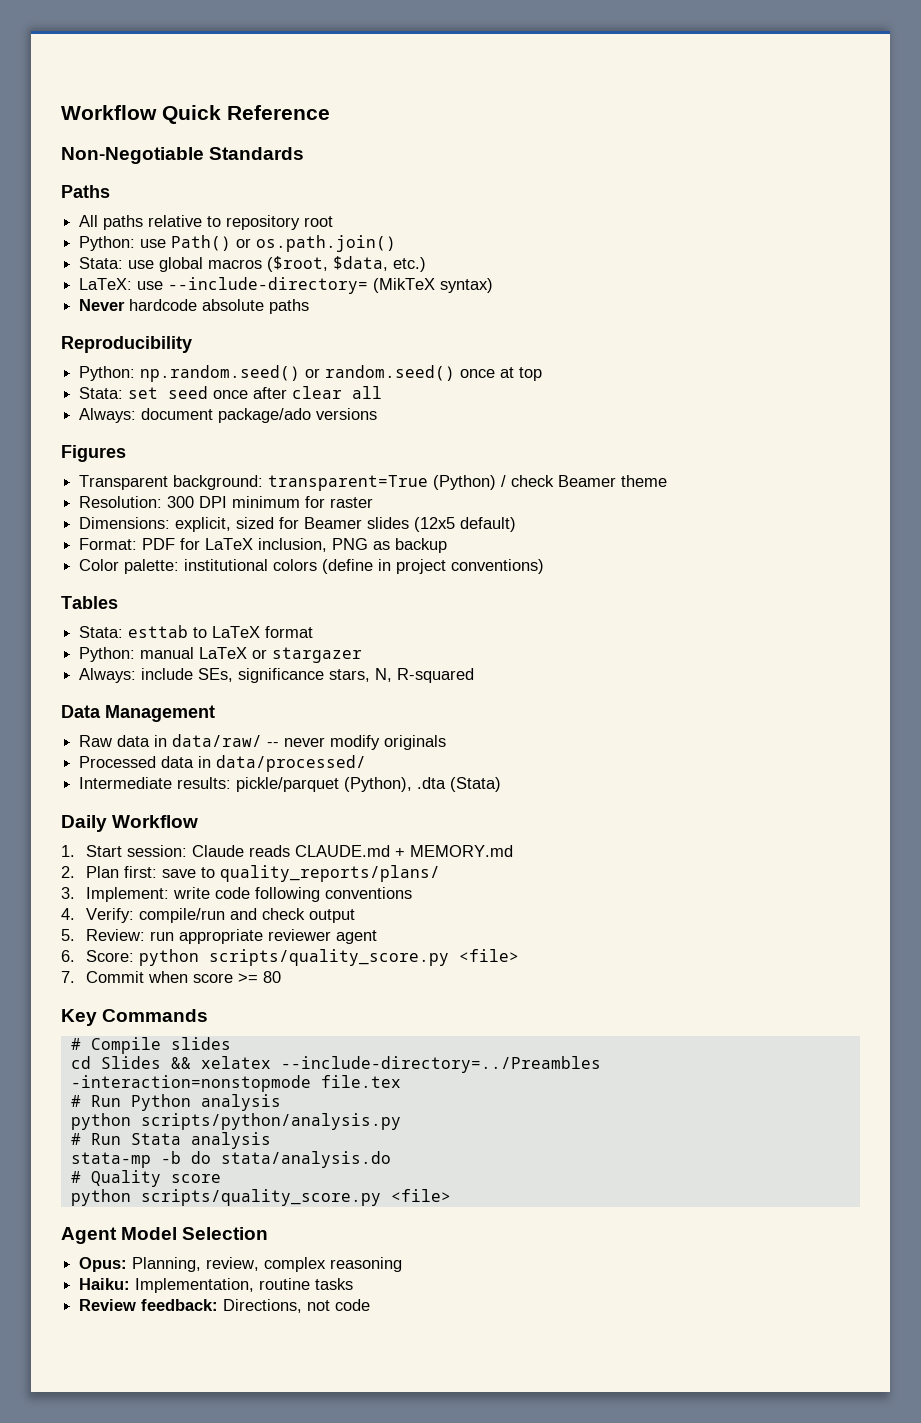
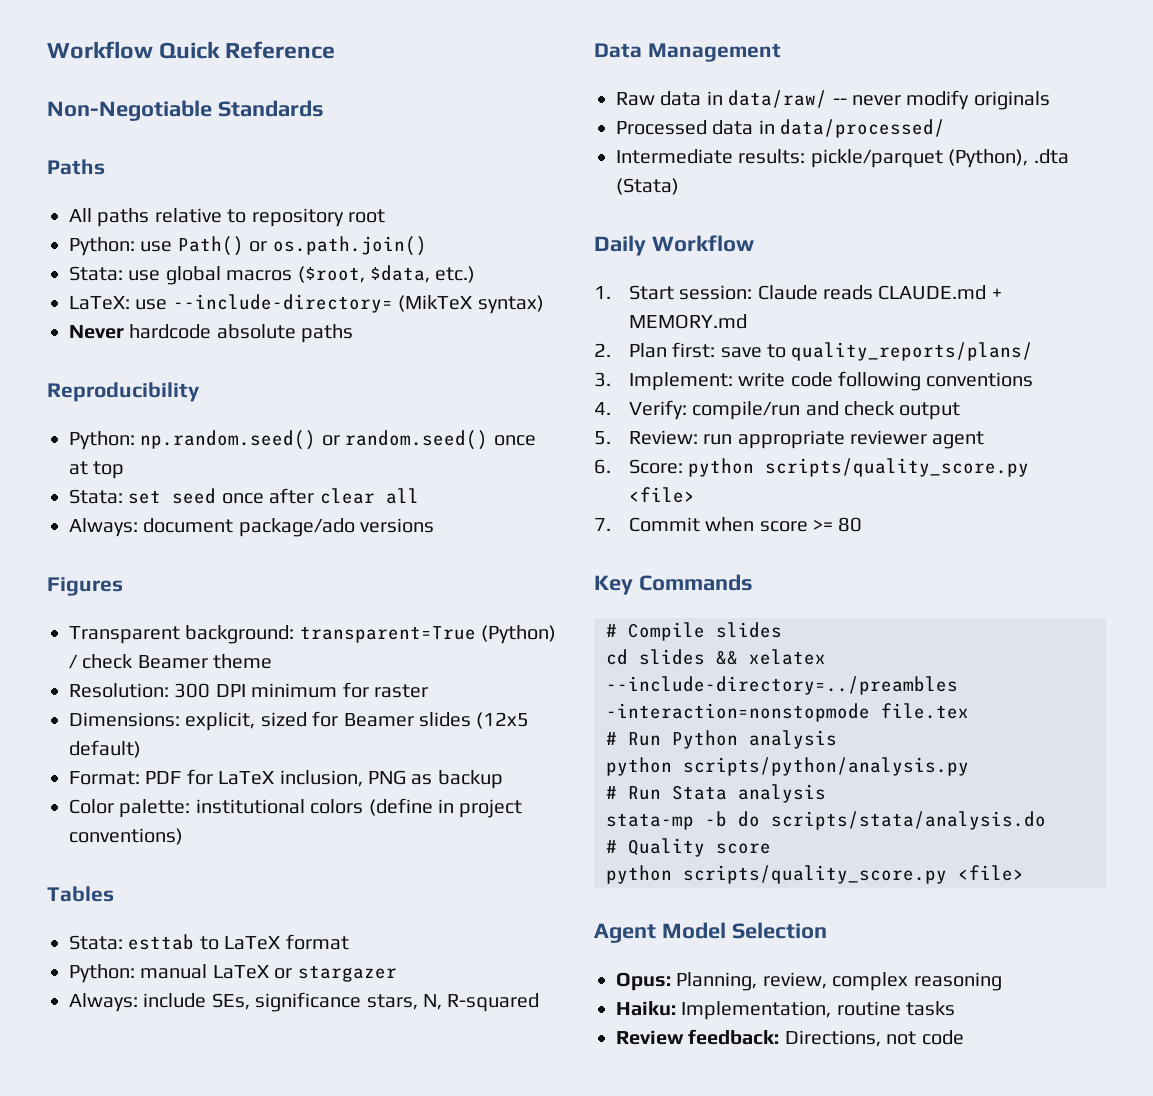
[100,1056,161,1069] Slides -> [639,649,705,665] slides
[280,1056,601,1073] --include-directory=../Preambles -> [606,676,958,695] --include-directory=../preambles
[220,1151,391,1168] stata/analysis.do -> [771,811,1046,830] scripts/stata/analysis.do

